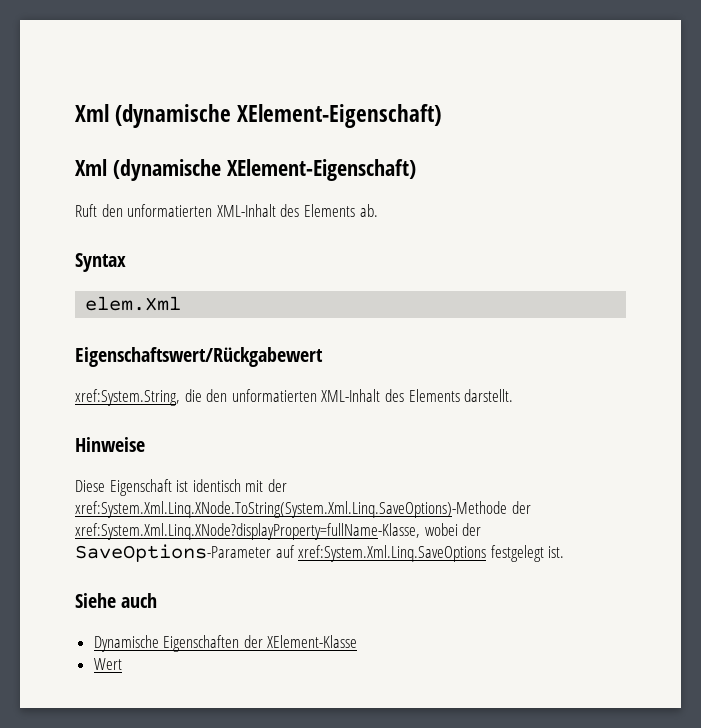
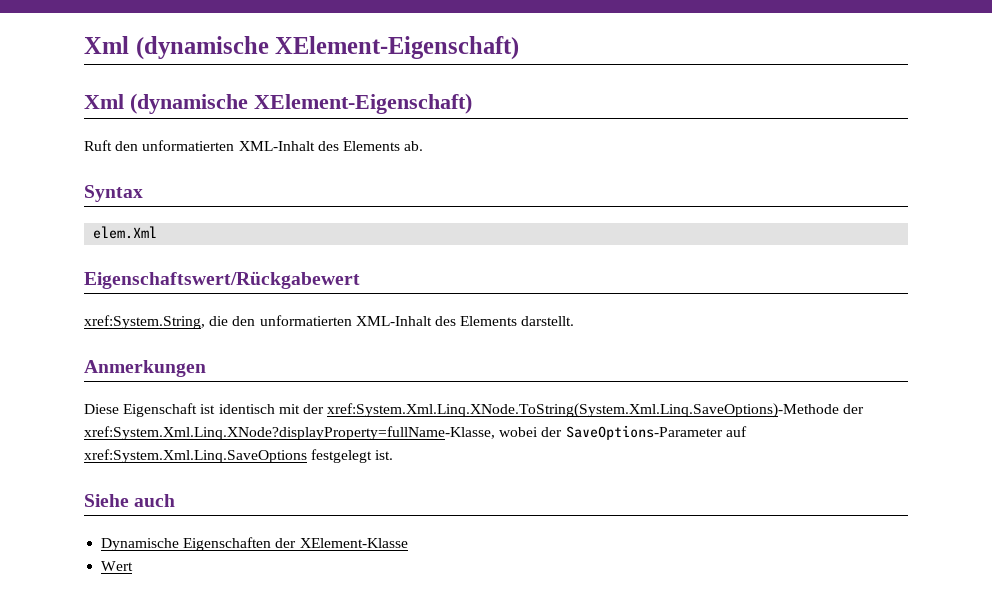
[75,437,145,452] Hinweise -> [84,360,206,377] Anmerkungen

